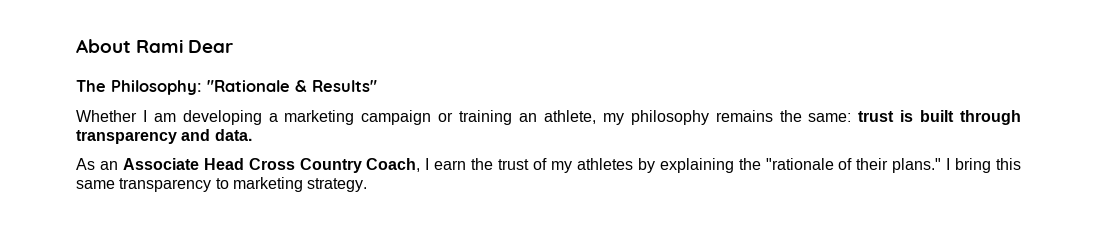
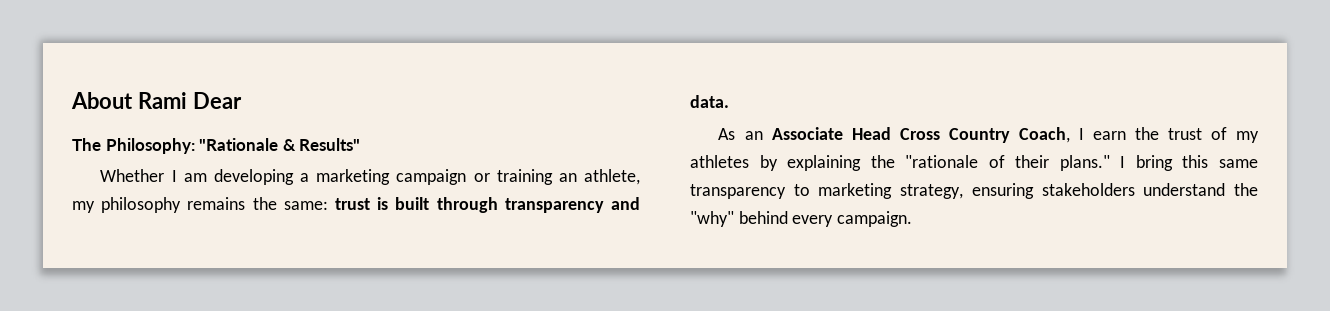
[307,178,368,192] strategy. -> [900,183,1258,199] [690,211,913,227] strategy, ensuring stakeholders understand the "why" behind every campaign.

